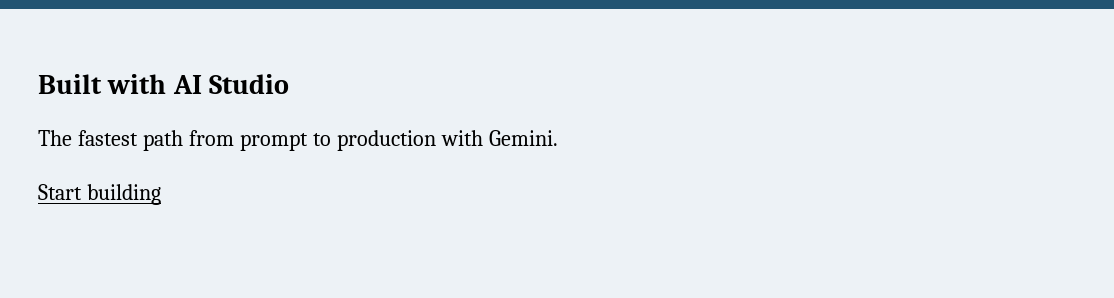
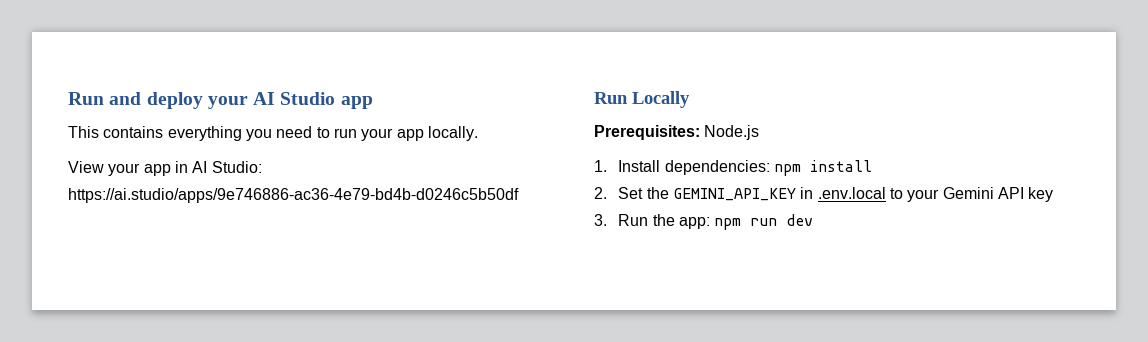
[38,74,290,94] [38,130,558,151] [38,184,161,205] Built with AI Studio // The fastest path from prompt to production with Gemini. // Start building -> [68,92,373,109] [68,126,478,141] [68,161,262,176] [68,188,519,203] [594,91,690,108] [594,125,760,140] [594,160,873,176] [594,187,1054,202] [594,214,814,230] Run and deploy your AI Studio app // This contains everything you need to run your app locally. // View your app in AI Studio: https://ai.studio/apps/9e746886-ac36-4e79-bd4b-d0246c5b50df // Run Locally // Prerequisites: Node.js // 1. Install dependencies: npm install // 2. Set the GEMINI_API_KEY in .env.local to your Gemini API key // 3. Run the app: npm run dev

